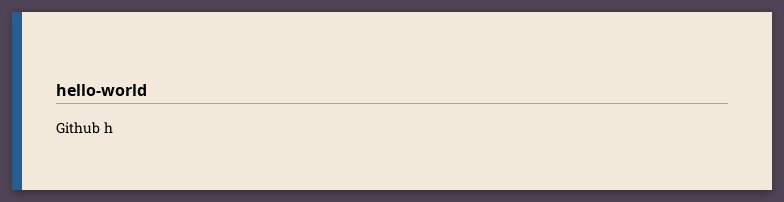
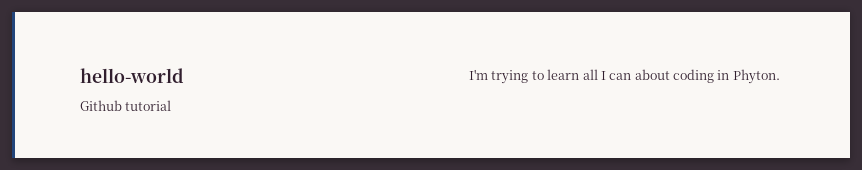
[103,122,113,133] h -> [125,100,172,111] [469,69,780,84] tutorial // I'm trying to learn all I can about coding in Phyton.

